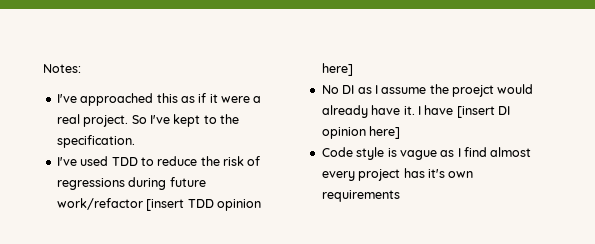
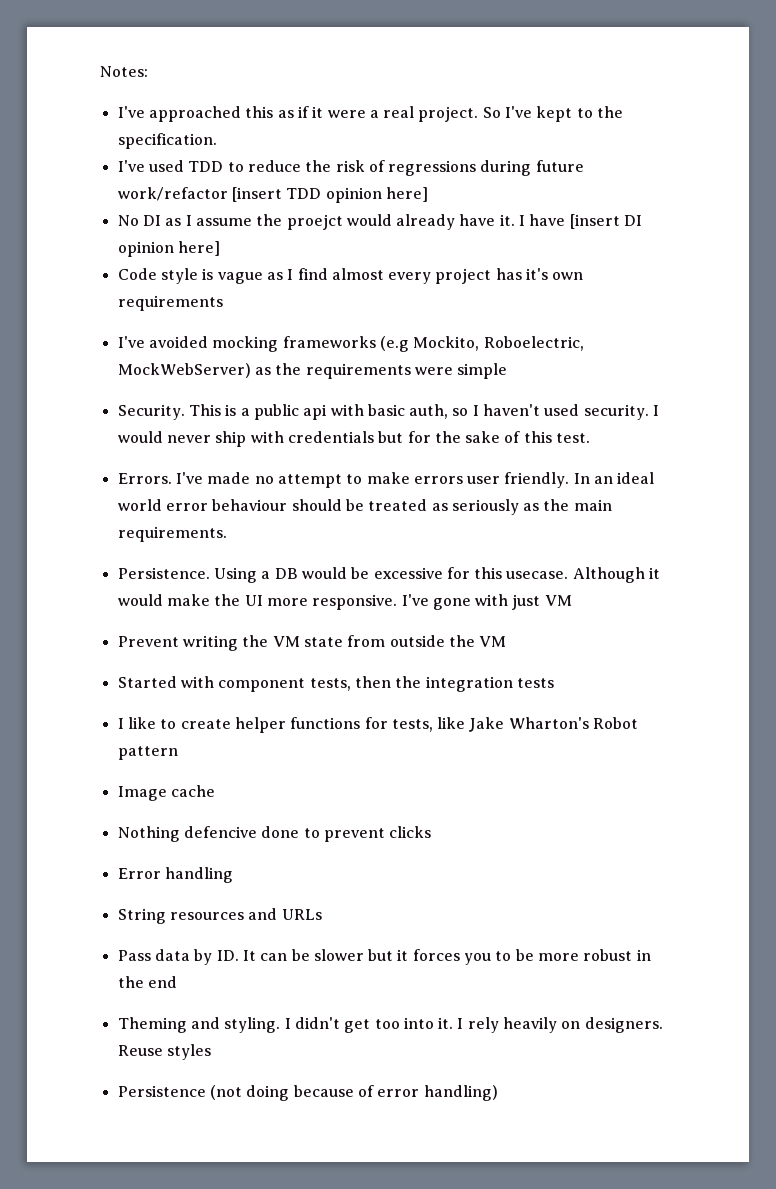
(400, 196) none -> [117,336,584,352] [117,363,508,379] [117,404,660,420] [117,431,591,447] [117,472,655,488] [117,499,612,515] [117,526,227,542] [117,567,661,583] [117,594,572,610] [117,635,507,651] [117,676,554,692] [117,717,639,733] [117,746,178,760] [117,785,215,801] [117,826,432,842] [117,867,233,883] [117,908,322,924] [117,949,651,965] [117,976,177,988] [117,1017,663,1033] [117,1044,211,1060] [117,1085,498,1101] // I've avoided mocking frameworks (e.g Mockito, Roboelectric, MockWebServer) as the requirements were simple // Security. This is a public api with basic auth, so I haven't used security. I would never ship with credentials but for the sake of this test. // Errors. I've made no attempt to make errors user friendly. In an ideal world error behaviour should be treated as seriously as the main requirements. // Persistence. Using a DB would be excessive for this usecase. Although it would make the UI more responsive. I've gone with just VM // Prevent writing the VM state from outside the VM // Started with component tests, then the integration tests // I like to create helper functions for tests, like Jake Wharton's Robot pattern // Image cache // Nothing defencive done to prevent clicks // Error handling // String resources and URLs // Pass data by ID. It can be slower but it forces you to be more robust in the end // Theming and styling. I didn't get too into it. I rely heavily on designers. Reuse styles // Persistence (not doing because of error handling)

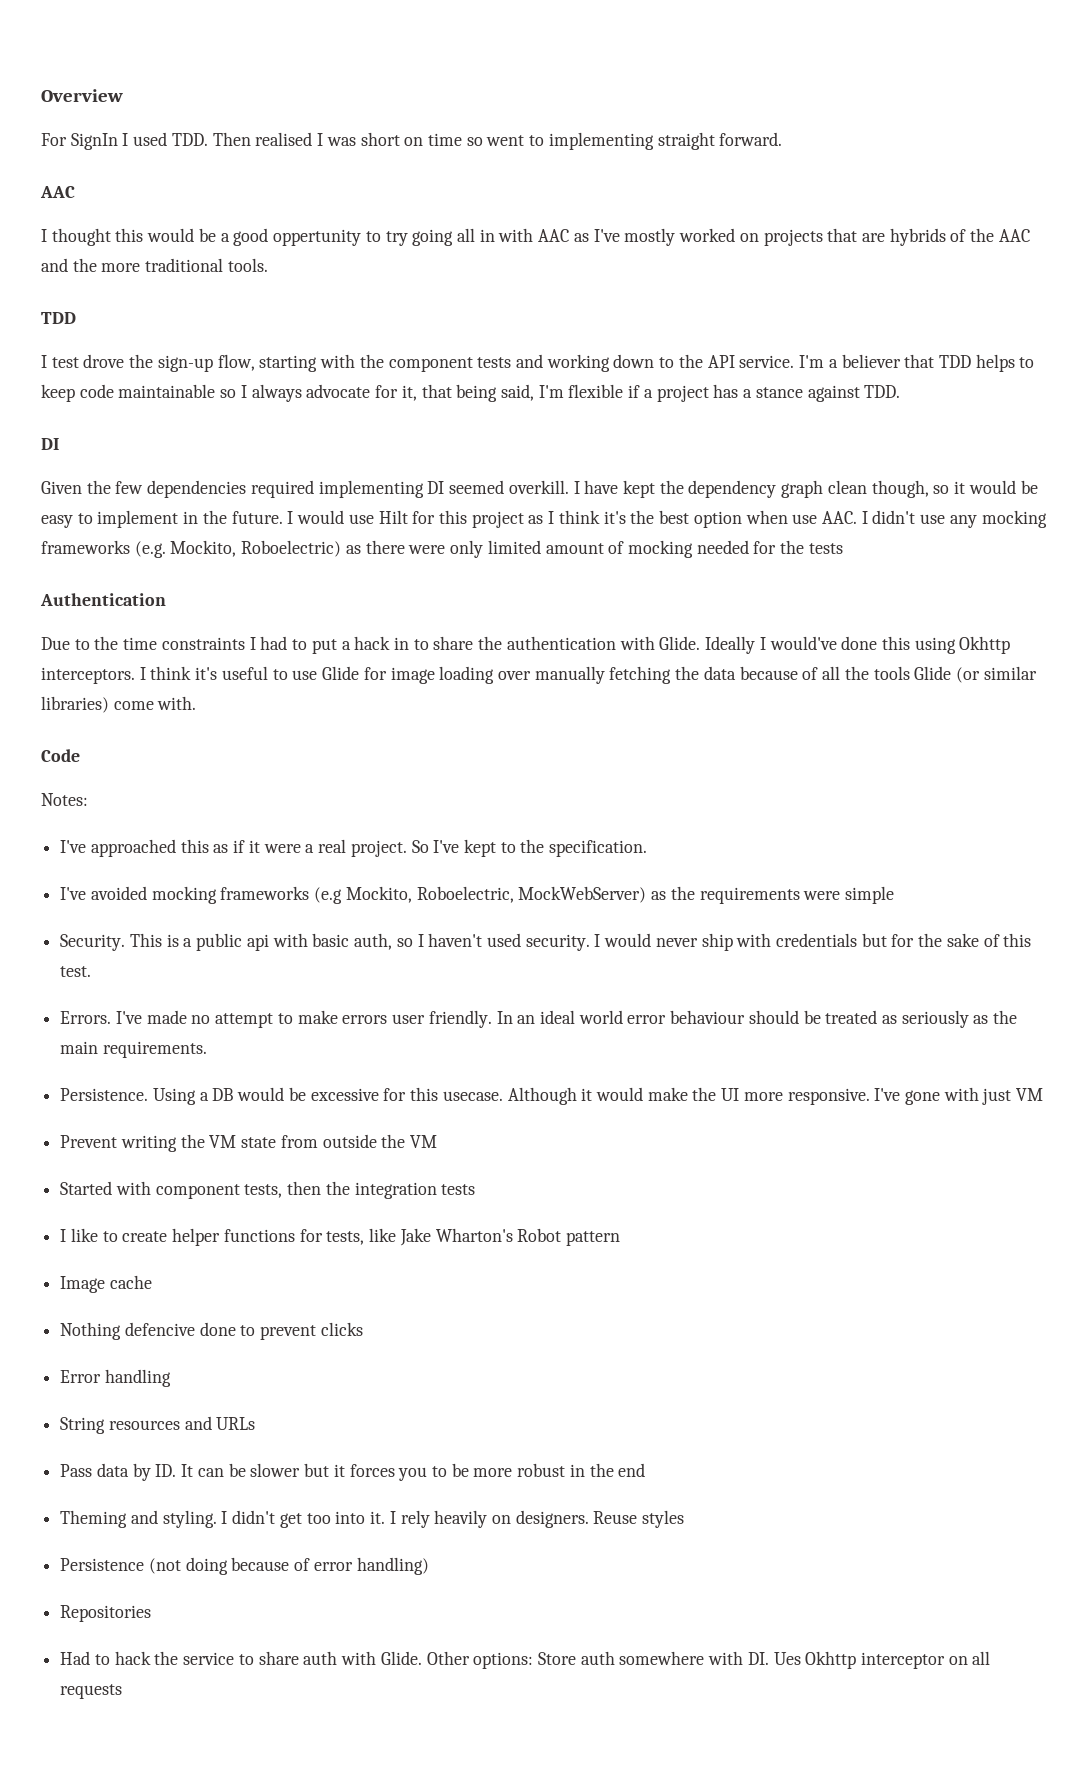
(100, 71) none -> [41,89,123,102] [41,132,783,150] [40,186,75,198] [41,228,1030,246] [41,258,268,272] [41,312,76,324] [41,354,1035,372] [41,384,901,402] [41,438,59,450] [41,480,1038,498] [41,510,1047,528] [41,540,843,558] [40,593,166,606] [41,636,1011,654] [41,666,1037,684] [41,696,197,713] [41,749,80,762] Overview // For SignIn I used TDD. Then realised I was short on time so went to implementing straight forward. // AAC // I thought this would be a good oppertunity to try going all in with AAC as I've mostly worked on projects that are hybrids of the AAC and the more traditional tools. // TDD // I test drove the sign-up flow, starting with the component tests and working down to the API service. I'm a believer that TDD helps to keep code maintainable so I always advocate for it, that being said, I'm flexible if a project has a stance against TDD. // DI // Given the few dependencies required implementing DI seemed overkill. I have kept the dependency graph clean though, so it would be easy to implement in the future. I would use Hilt for this project as I think it's the best option when use AAC. I didn't use any mocking frameworks (e.g. Mockito, Roboelectric) as there were only limited amount of mocking needed for the tests // Authentication // Due to the time constraints I had to put a hack in to share the authentication with Glide. Ideally I would've done this using Okhttp interceptors. I think it's useful to use Glide for image loading over manually fetching the data because of all the tools Glide (or similar libraries) come with. // Code //
[117,160,584,176] [117,187,428,203] [117,214,643,230] [117,241,220,257] [117,268,584,284] [117,295,223,311] // I've used TDD to reduce the risk of regressions during future work/refactor [insert TDD opinion here] // No DI as I assume the proejct would already have it. I have [insert DI opinion here] // Code style is vague as I find almost every project has it's own requirements -> (648, 848) none
(498, 1093) none -> [60,1605,152,1622] [60,1651,991,1669] [60,1684,123,1699] // Repositories // Had to hack the service to share auth with Glide. Other options: Store auth somewhere with DI. Ues Okhttp interceptor on all requests

